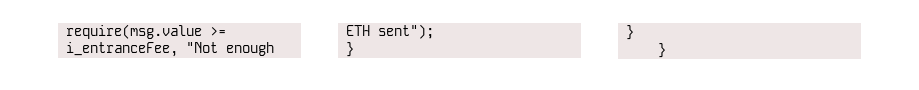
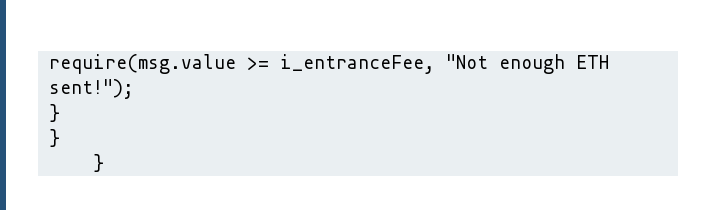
[378,24,435,39] sent"); -> [48,79,134,99] sent!");

